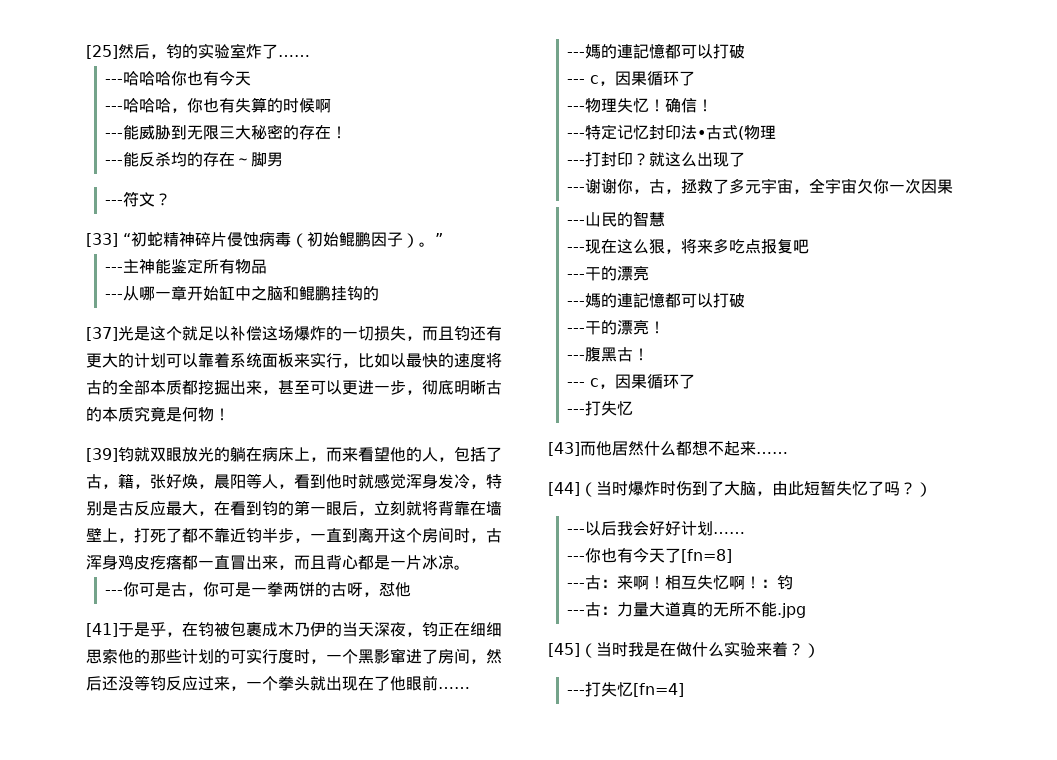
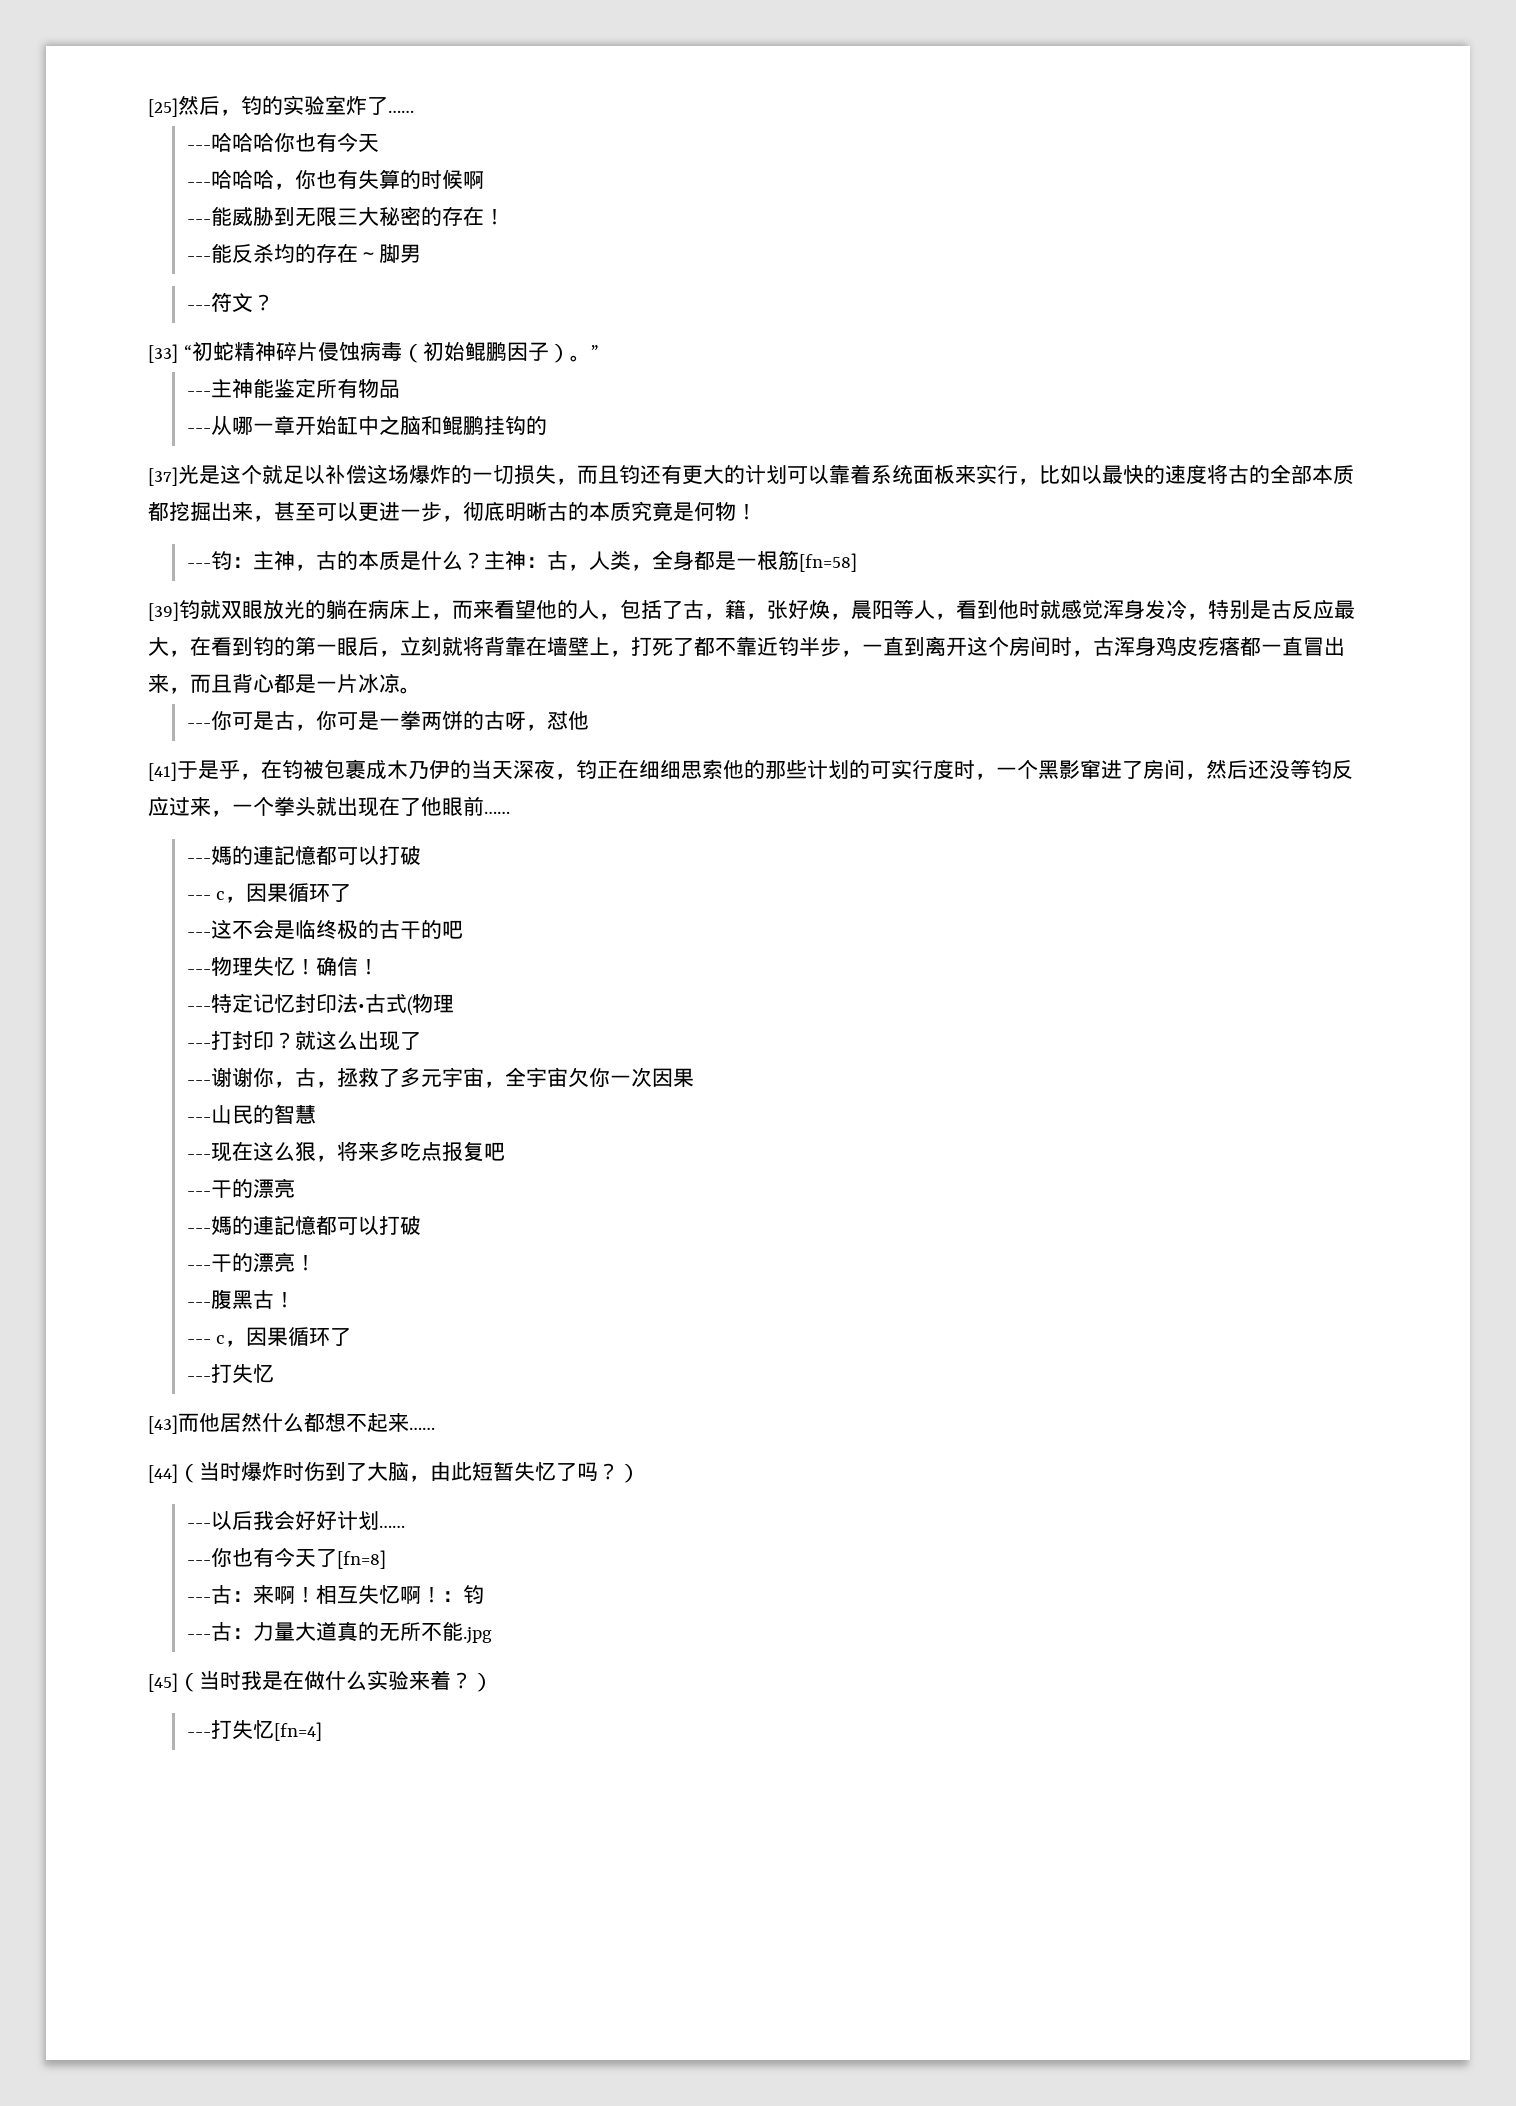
(230, 414) none -> [186,550,857,572] // ---钧：主神，古的本质是什么？主神：古，人类，全身都是一根筋[fn=58]
(696, 78) none -> [186,919,463,939] // ---这不会是临终极的古干的吧

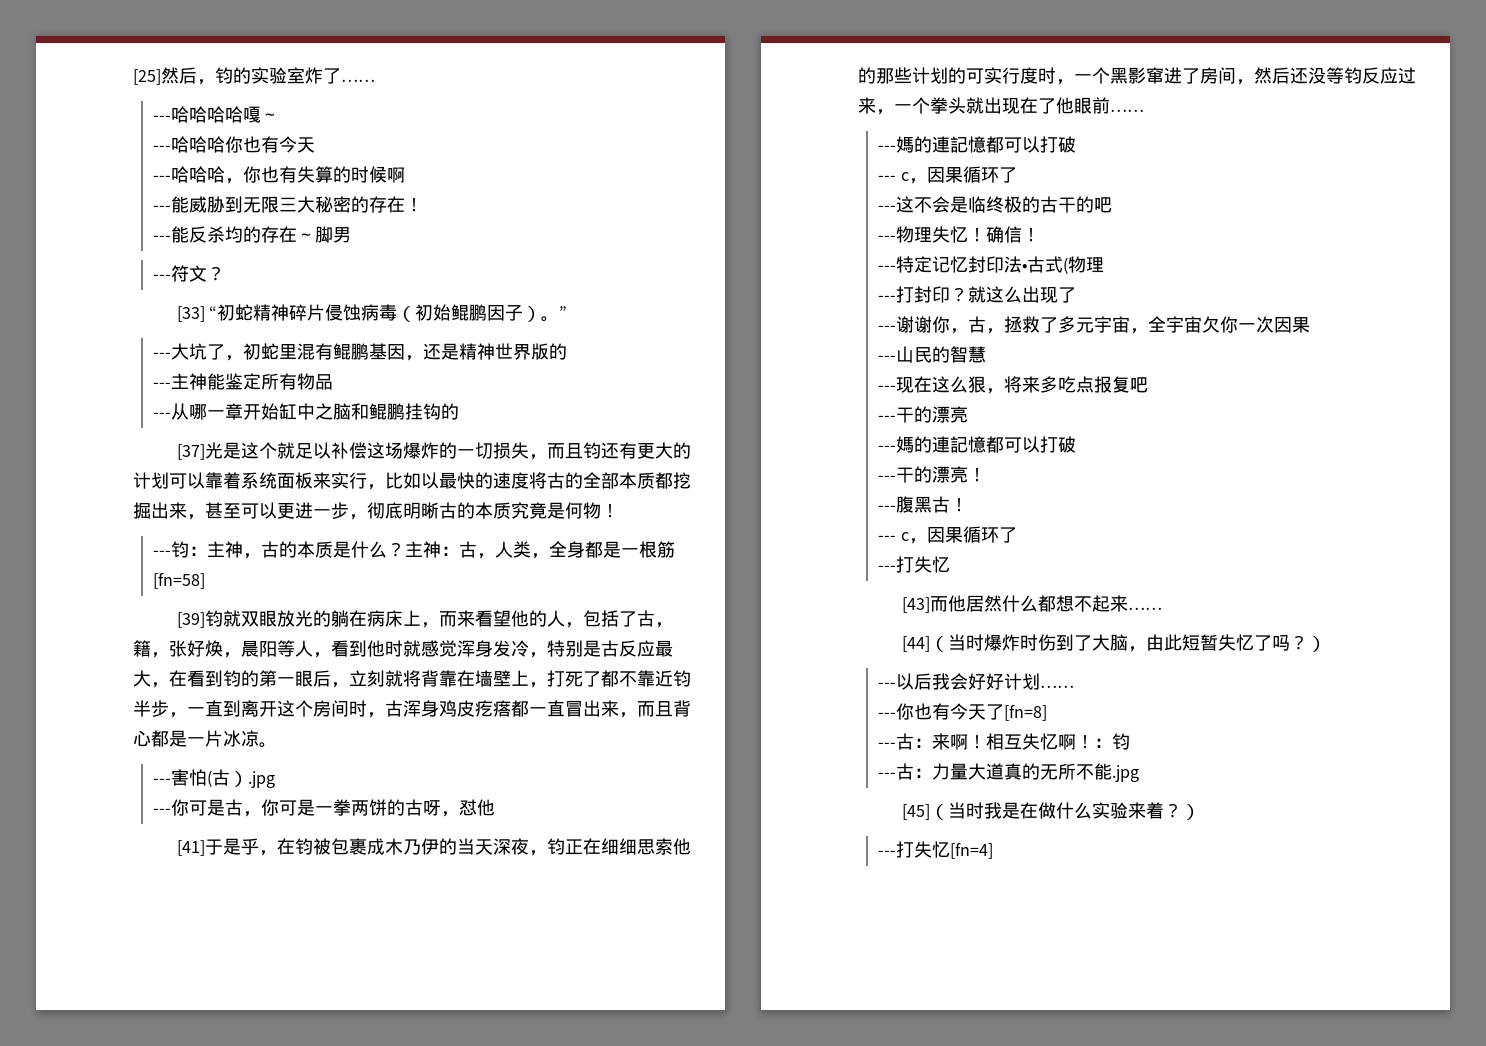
(414, 111) none -> [153,106,280,123] // ---哈哈哈哈嘎～
(599, 352) none -> [153,343,568,361] // ---大坑了，初蛇里混有鲲鹏基因，还是精神世界版的
(421, 690) none -> [153,769,276,788] // ---害怕(古）.jpg

